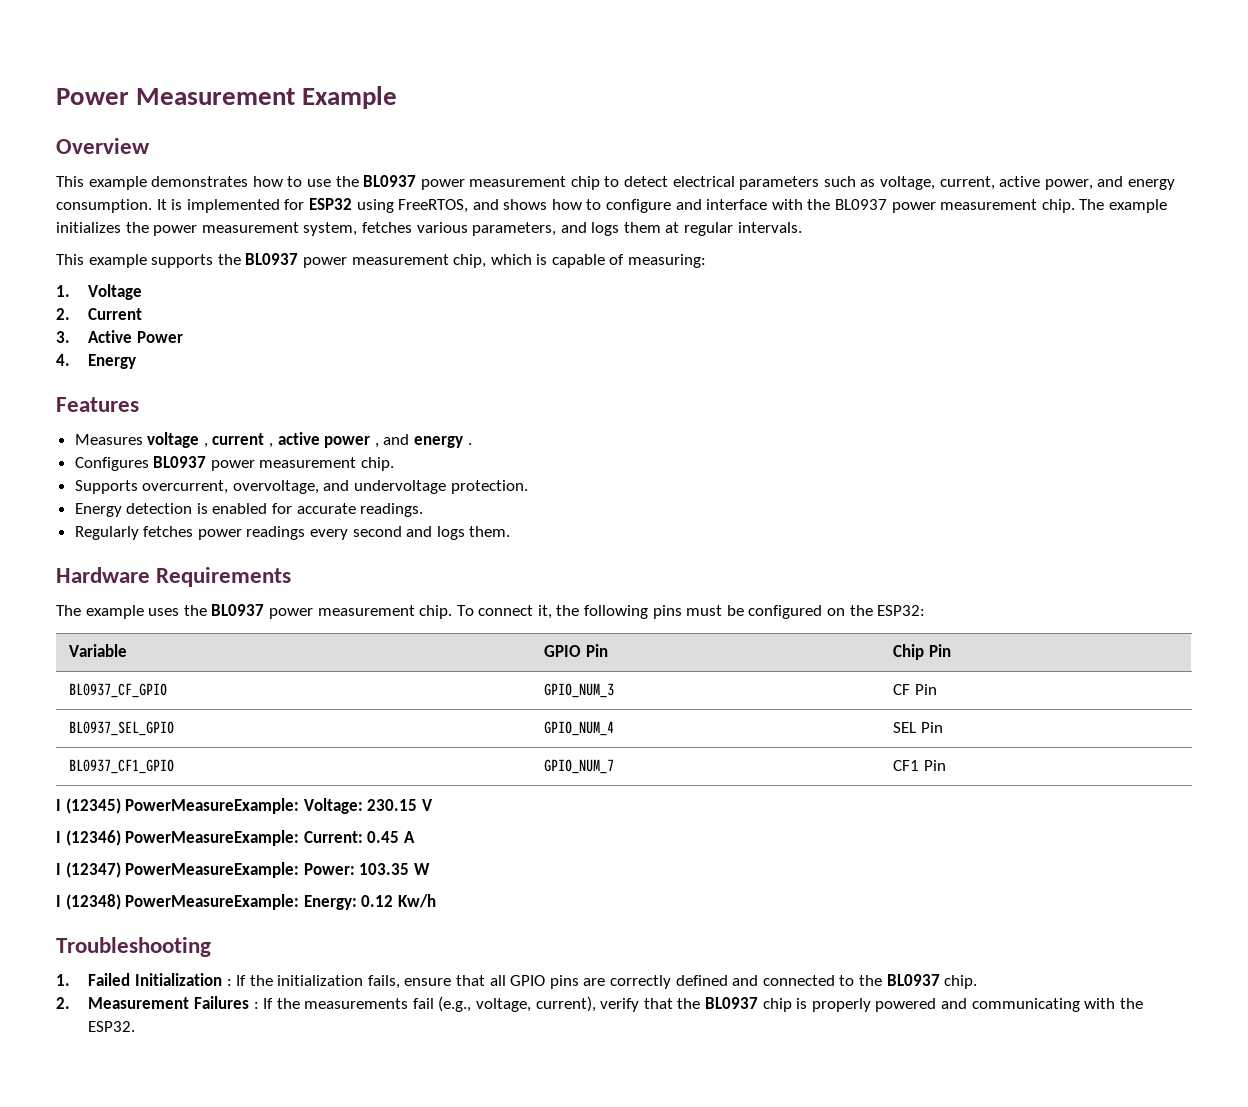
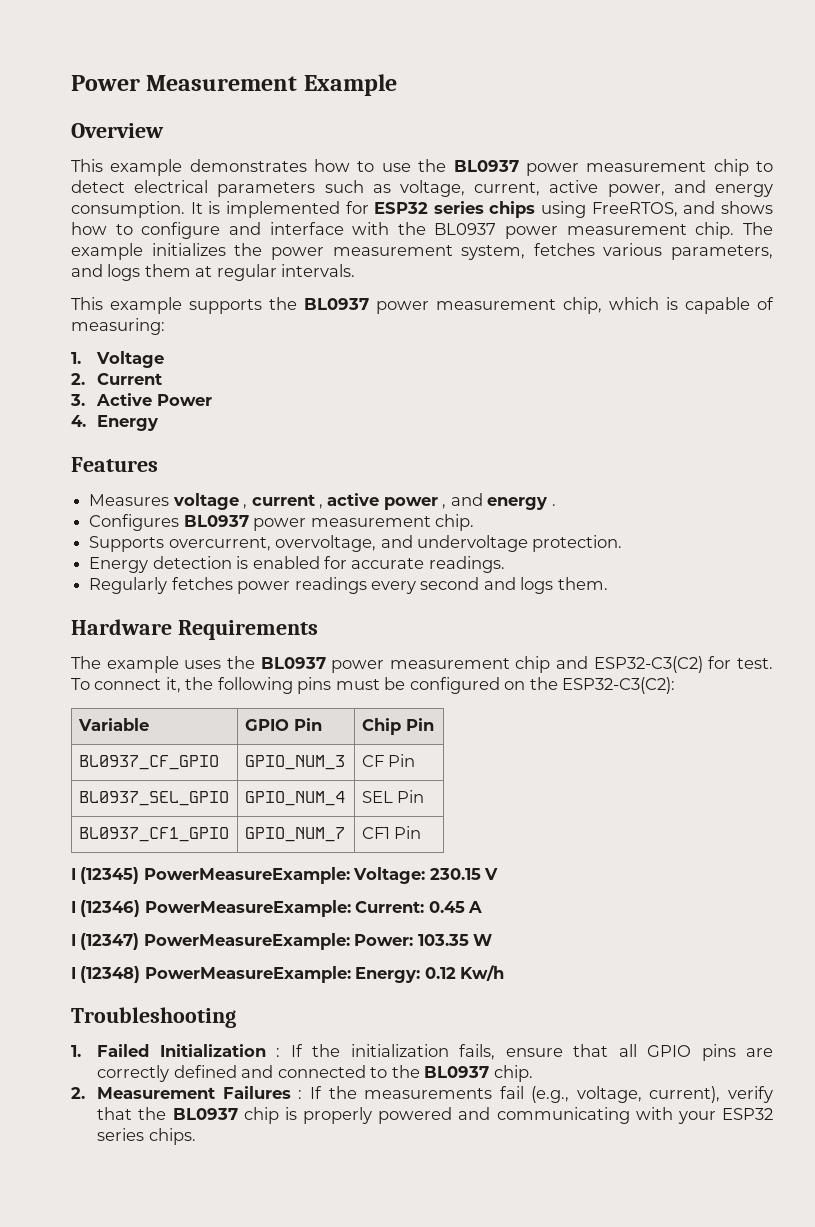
(352, 204) none -> [433,201,536,218] series chips
[419,605,453,619] chip. -> [515,656,773,673] chip and ESP32-C3(C2) for test.
[877,605,926,616] ESP32: -> [562,677,676,694] ESP32-C3(C2):
[1119,998,1143,1009] [88,1021,136,1032] the ESP32. -> [677,1108,774,1124] [97,1128,196,1145] your ESP32 series chips.

